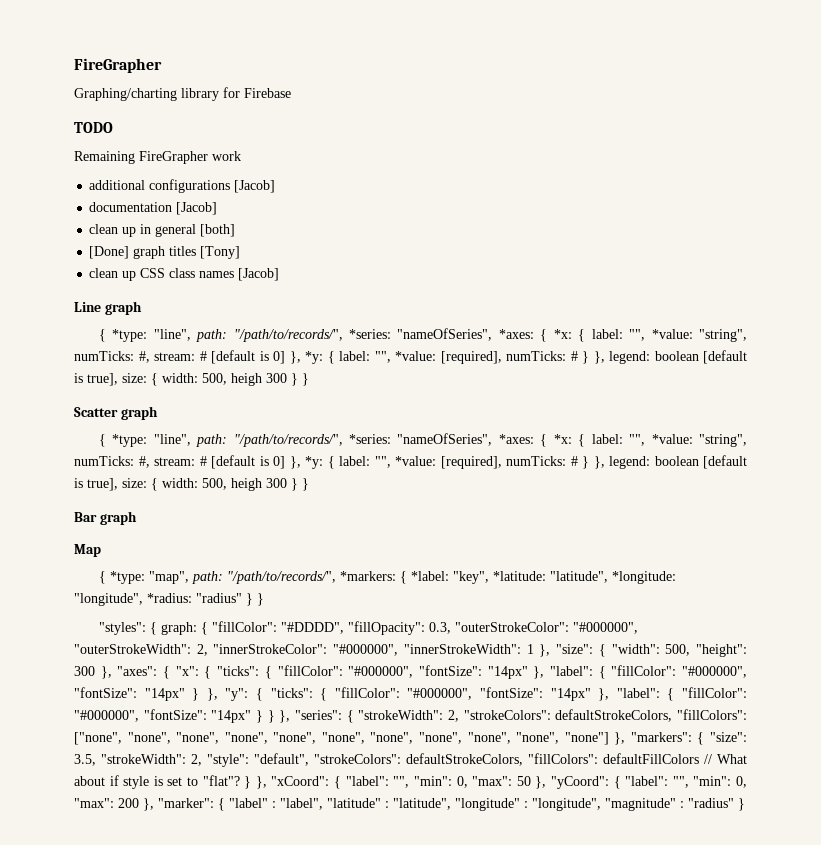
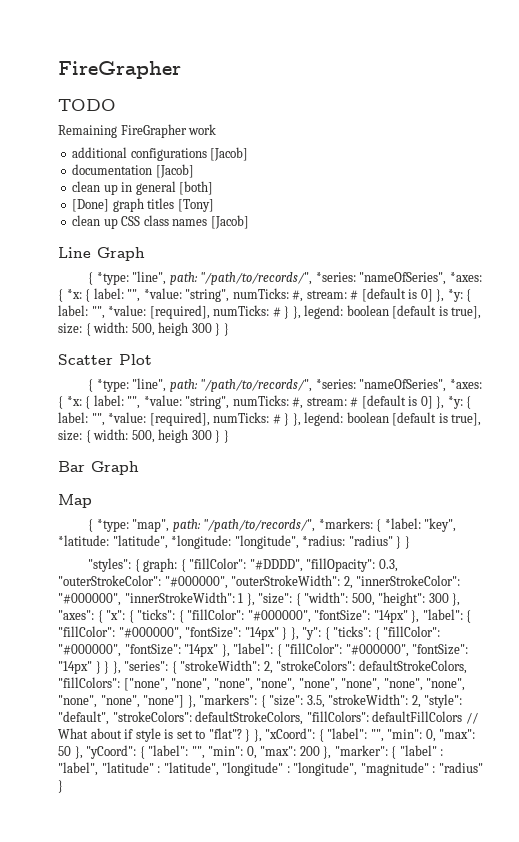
[74,58,162,73] [74,87,291,101] FireGrapher // Graphing/charting library for Firebase -> [58,61,181,79] FireGrapher
[104,301,142,315] graph -> [97,247,145,261] Graph
[120,406,158,420] graph -> [119,354,152,365] Plot
[99,511,137,525] graph -> [91,461,139,475] Graph

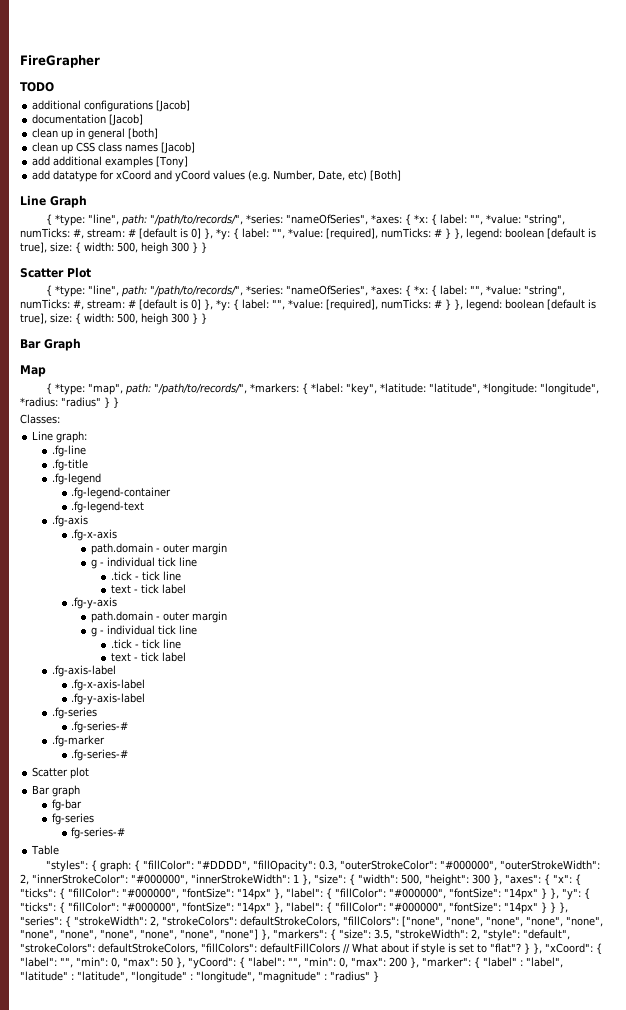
[58,124,217,138] // Remaining FireGrapher work -> (54, 87) none
[72,198,214,212] // [Done] graph titles [Tony] -> (159, 133) none
(249, 222) none -> [32,156,189,168] [32,170,402,182] // add additional examples [Tony] // add datatype for xCoord and yCoord values (e.g. Number, Date, etc) [Both]
(410, 542) none -> [20,414,60,424] [32,431,88,443] [51,445,86,457] [51,459,88,471] [51,473,101,485] [71,487,172,499] [71,501,145,513] [51,515,88,527] [71,529,118,541] [91,543,228,555] [91,557,198,569] [110,571,181,581] [110,584,186,594] [71,597,118,609] [91,611,228,623] [91,625,198,637] [110,639,181,649] [110,652,186,662] [51,665,116,677] [71,679,146,691] [71,693,146,705] [51,707,97,719] [71,721,129,733] [51,735,105,747] [71,749,129,761] [32,767,90,779] [32,785,81,797] [51,799,82,811] [51,813,94,825] [71,827,126,839] [31,845,60,855] // Classes: // Line graph: // .fg-line // .fg-title // .fg-legend // .fg-legend-container // .fg-legend-text // .fg-axis // .fg-x-axis // path.domain - outer margin // g - individual tick line // .tick - tick line // text - tick label // .fg-y-axis // path.domain - outer margin // g - individual tick line // .tick - tick line // text - tick label // .fg-axis-label // .fg-x-axis-label // .fg-y-axis-label // .fg-series // .fg-series-# // .fg-marker // .fg-series-# // Scatter plot // Bar graph // fg-bar // fg-series // fg-series-# // Table

